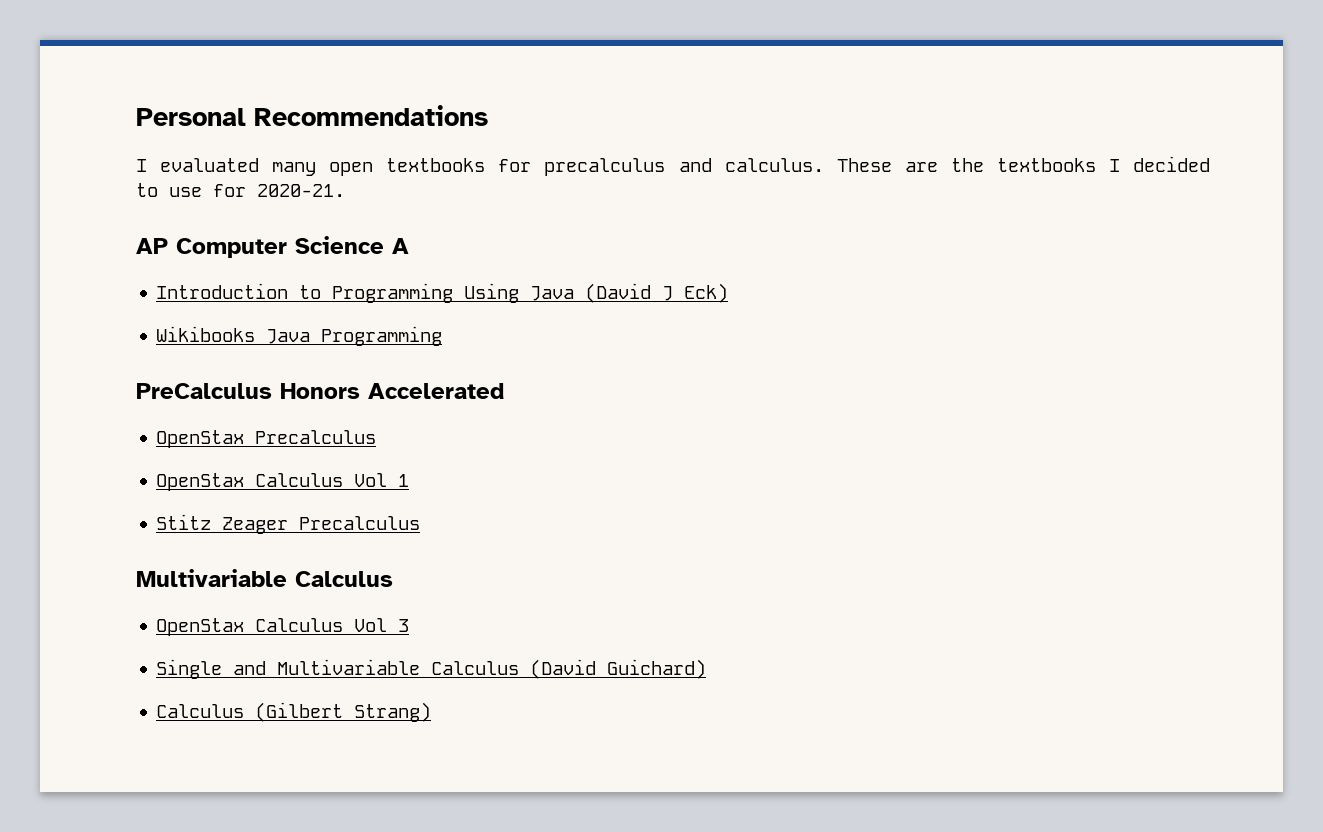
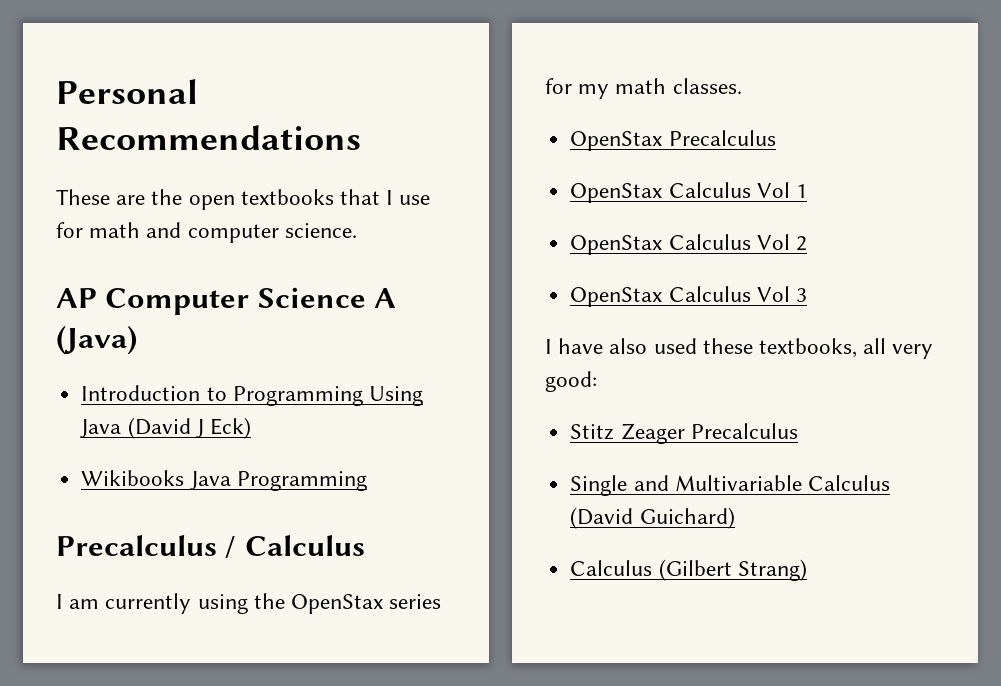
[136,156,1210,176] [136,183,345,197] I evaluated many open textbooks for precalculus and calculus. These are the textbooks I decided to use for 2020-21. -> [56,189,431,210] [56,222,357,243] These are the open textbooks that I use for math and computer science.
(409, 246) none -> [56,326,137,355] (Java)
[136,383,504,399] PreCalculus Honors Accelerated -> [56,535,365,558] [56,593,442,614] [545,78,742,99] Precalculus / Calculus // I am currently using the OpenStax series for my math classes.
[156,514,421,534] [136,569,393,587] Stitz Zeager Precalculus // Multivariable Calculus -> [570,234,807,255] OpenStax Calculus Vol 2
(410, 625) none -> [545,338,934,359] [545,371,597,392] [570,423,798,444] // I have also used these textbooks, all very good: // Stitz Zeager Precalculus

